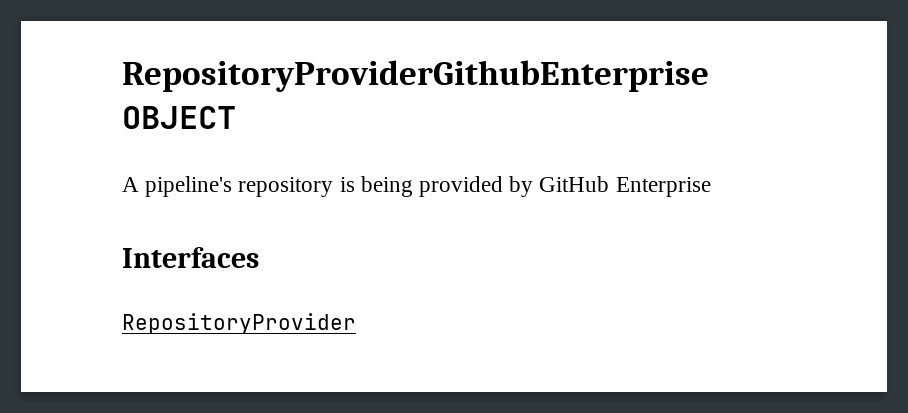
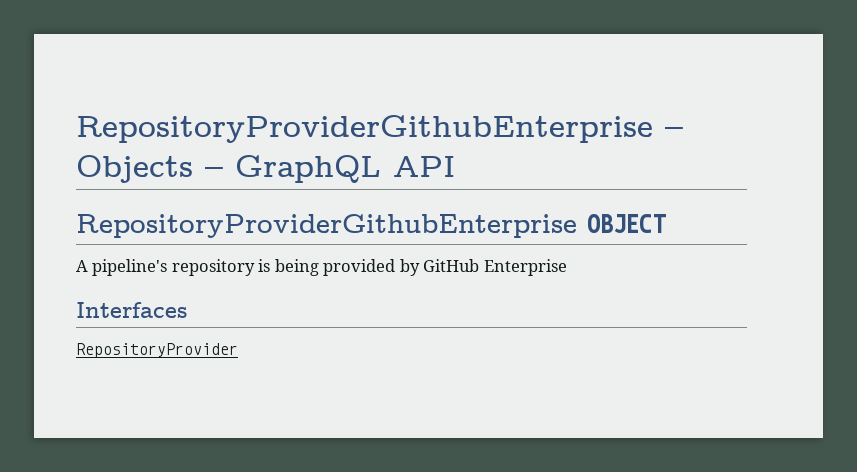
[122,60,709,92] RepositoryProviderGithubEnterprise -> [76,115,683,143] [76,155,455,183] [76,214,577,238] RepositoryProviderGithubEnterprise – Objects – GraphQL API // RepositoryProviderGithubEnterprise

